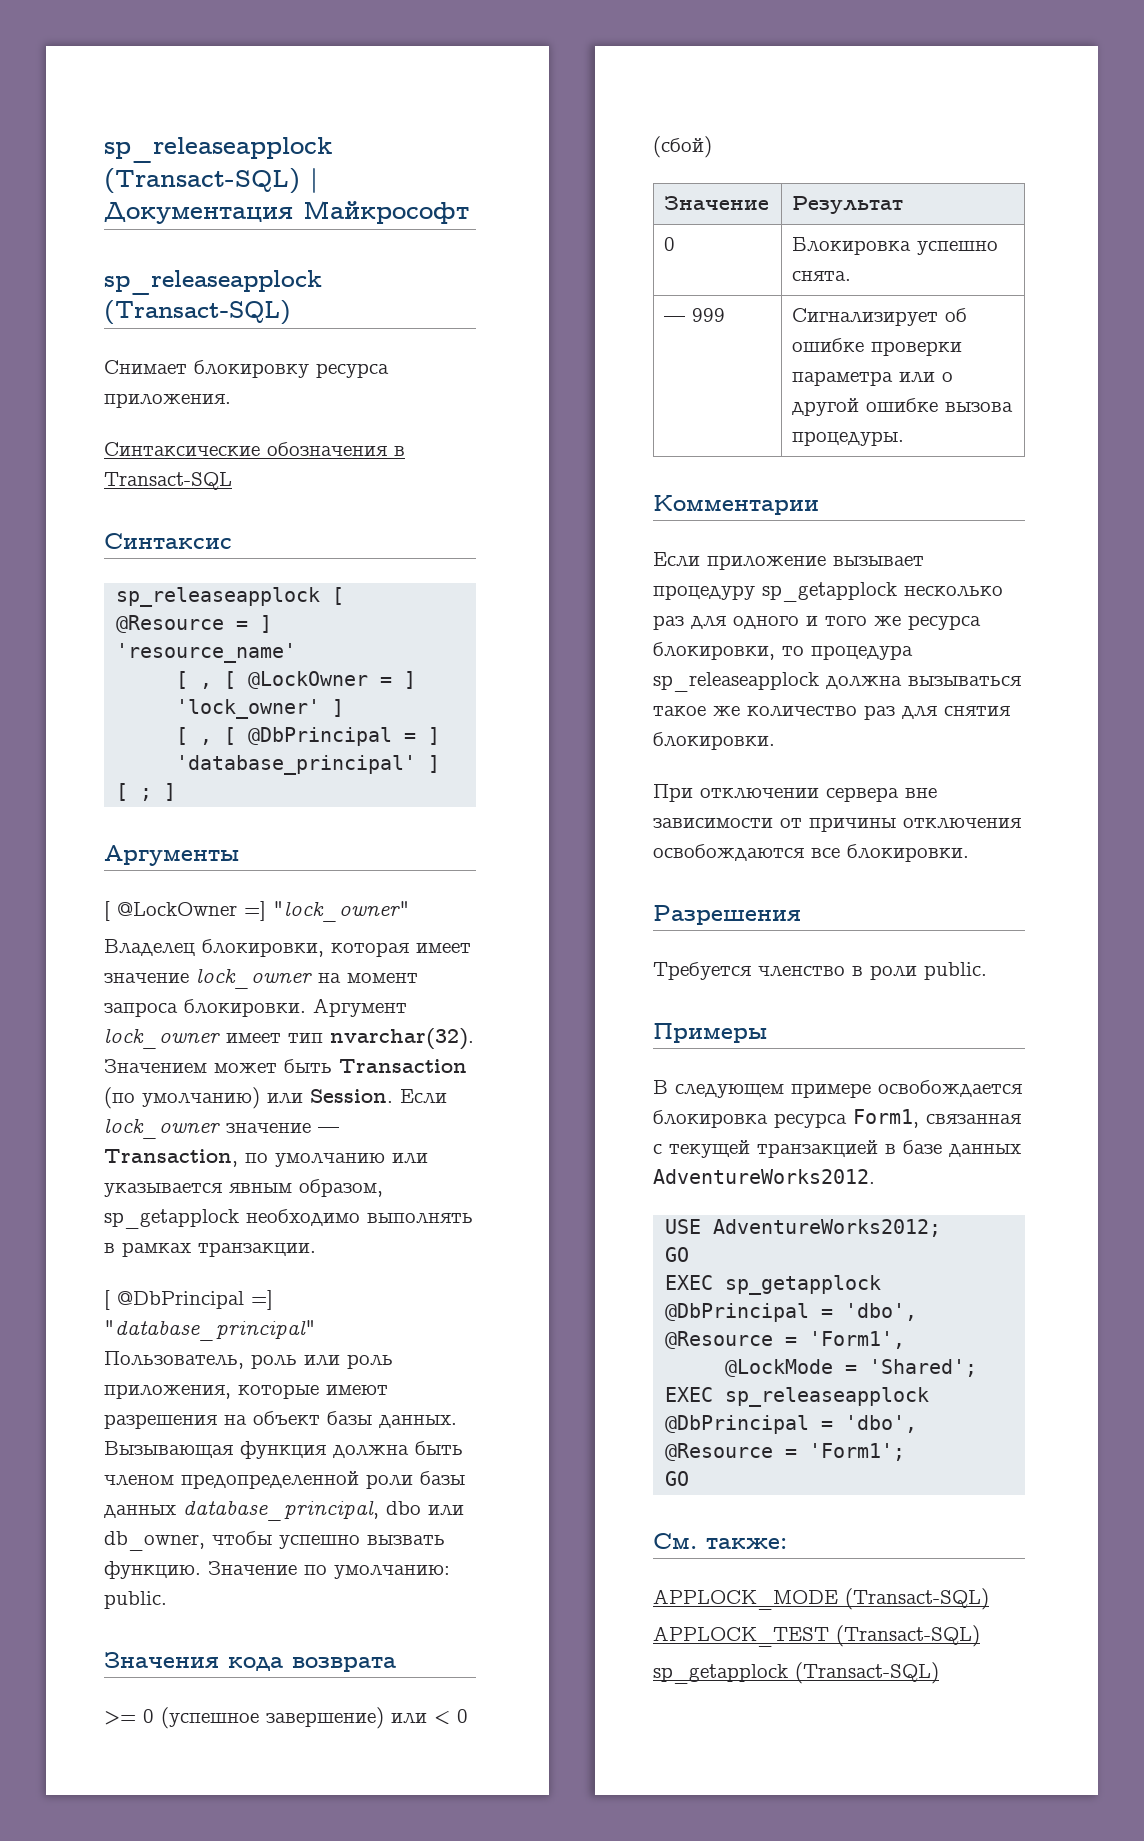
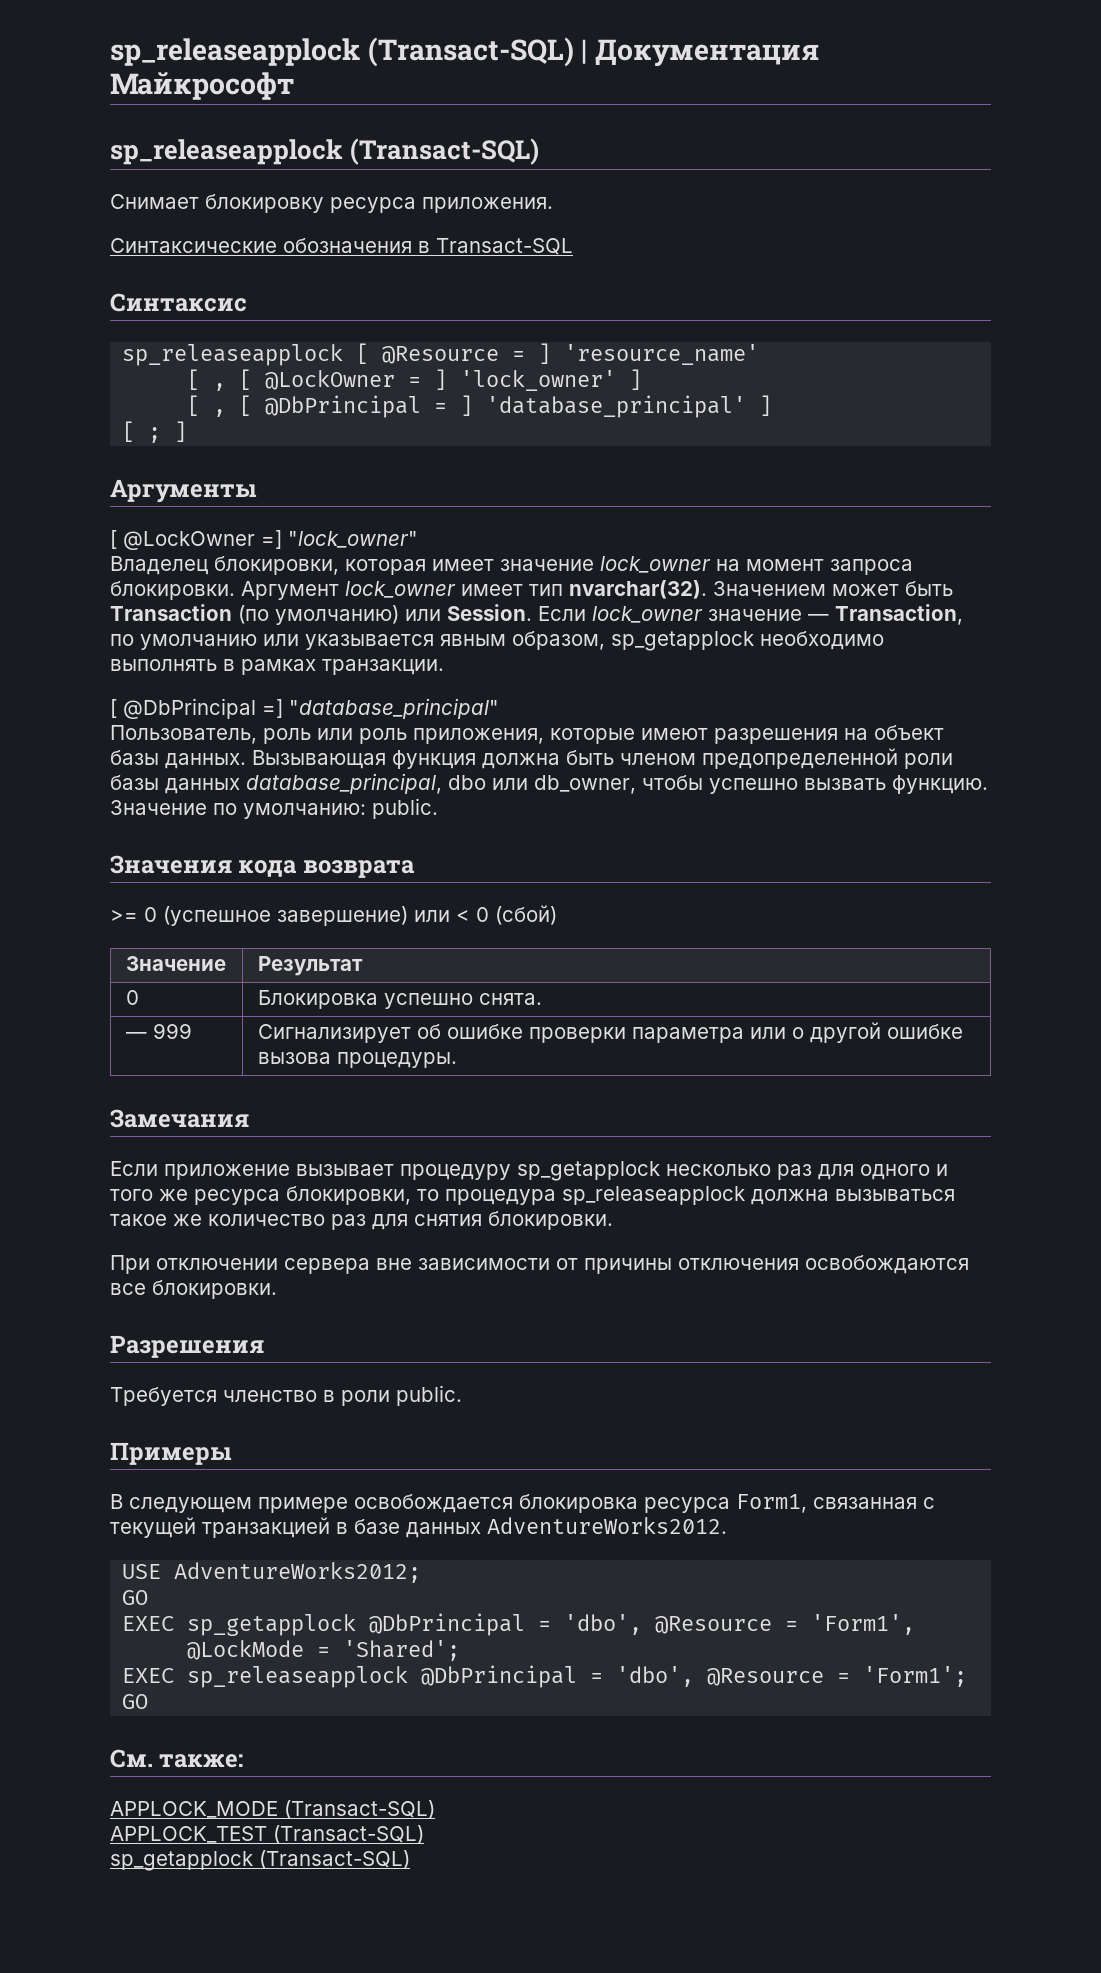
[653,495,819,515] Комментарии -> [110,1109,249,1128] Замечания

